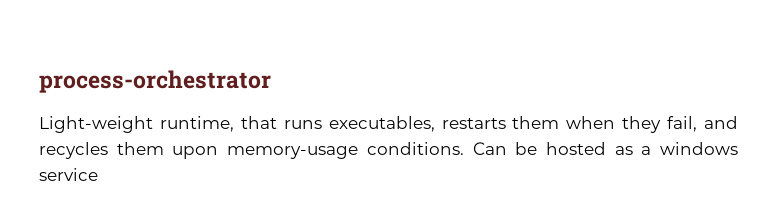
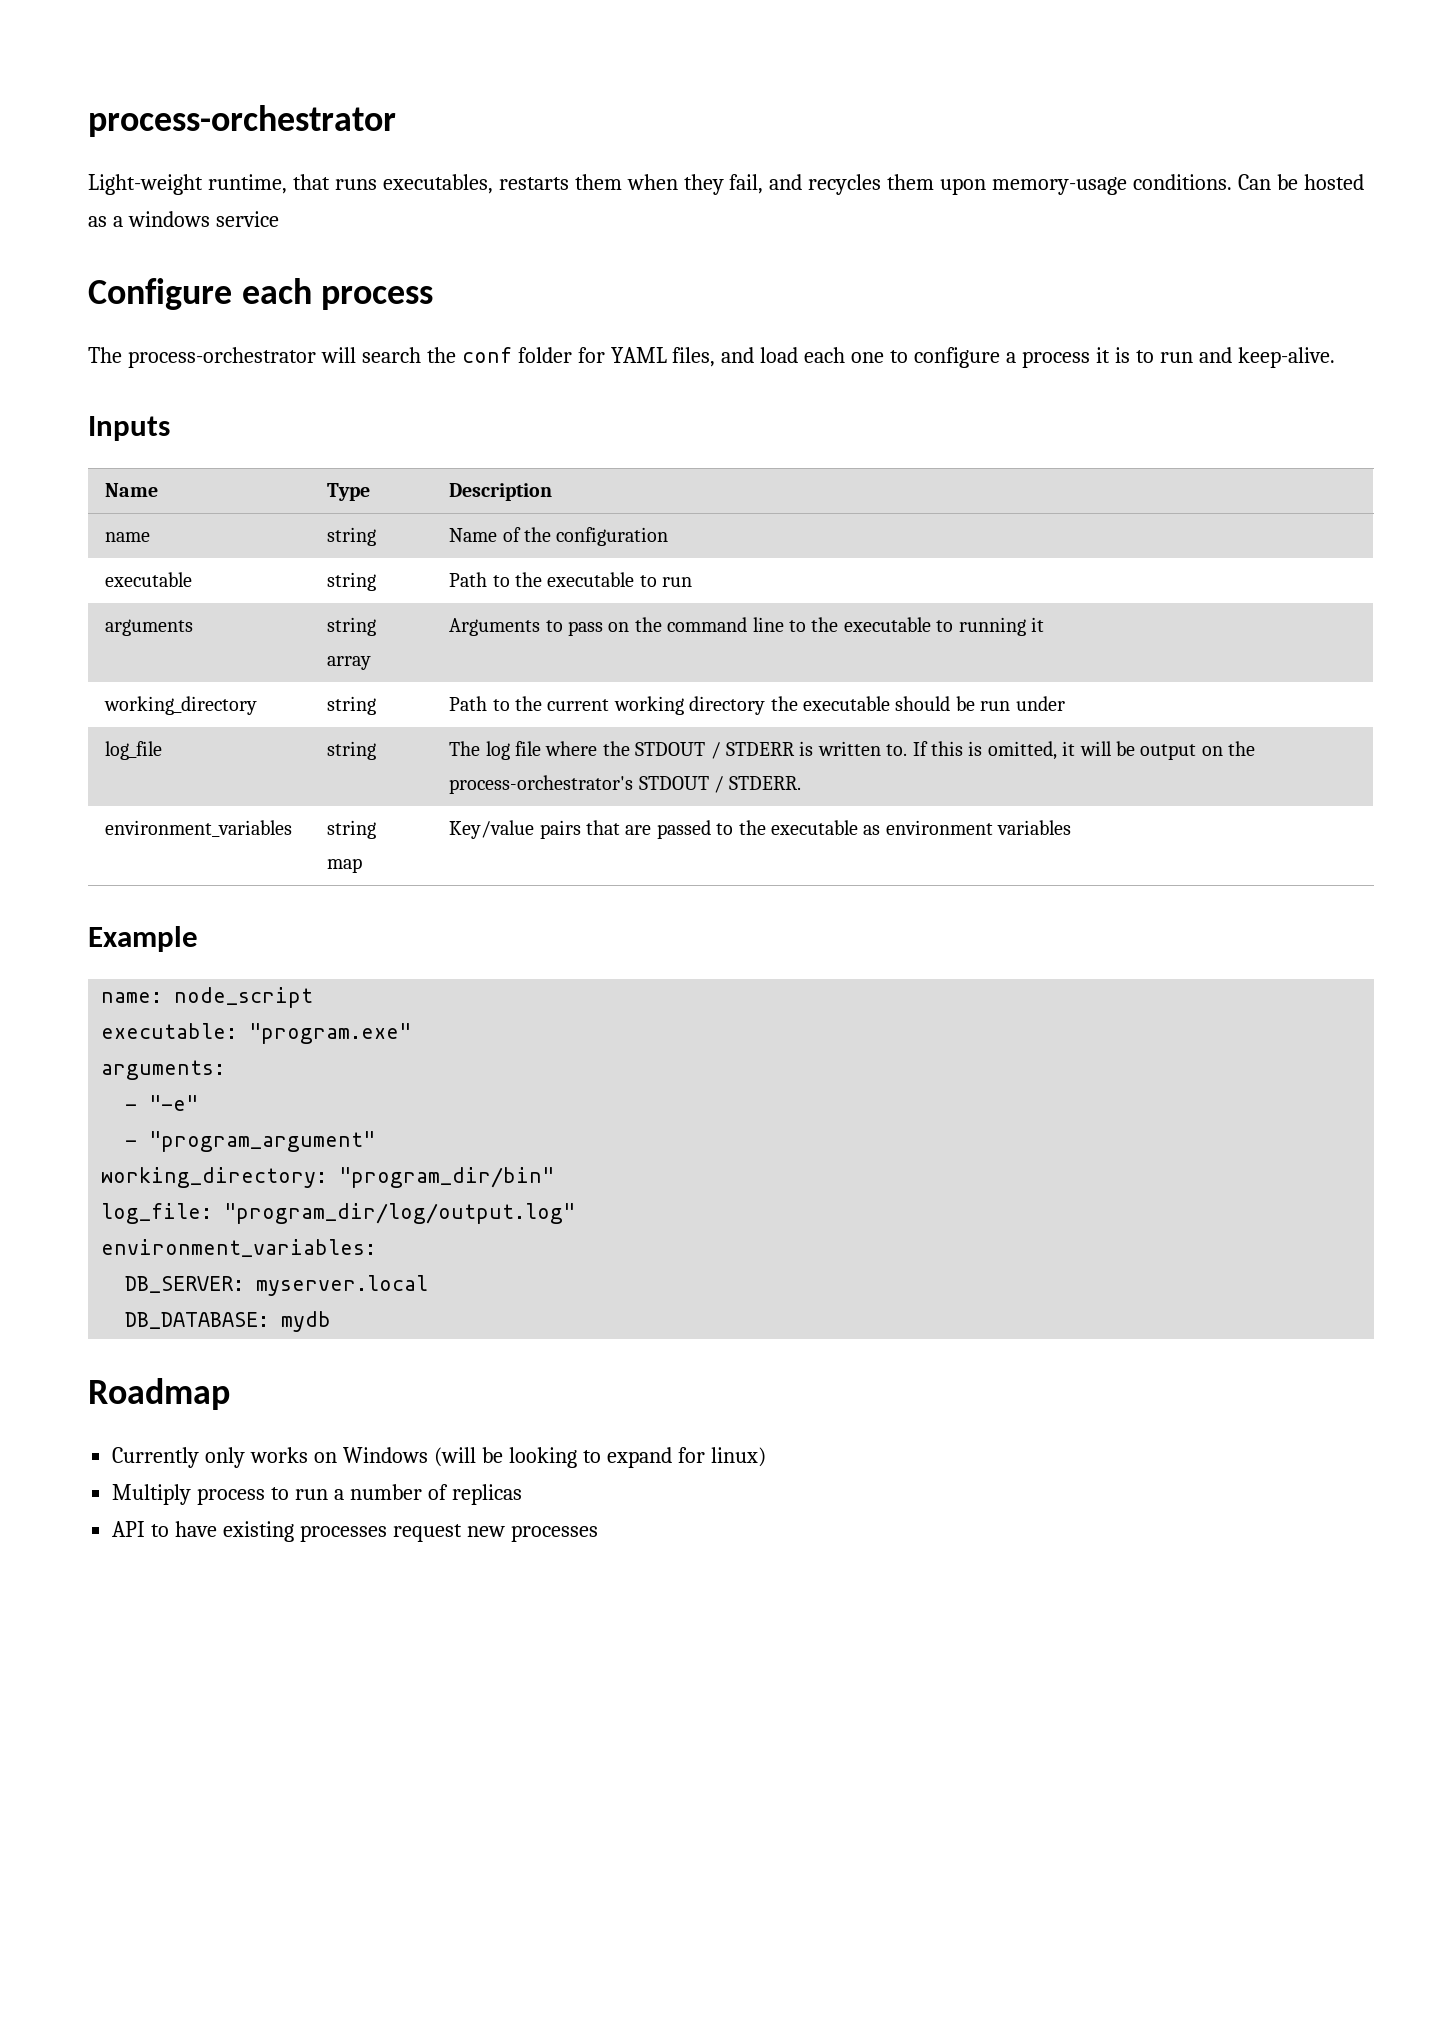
(98, 174) none -> [88,278,434,310] [88,347,1335,368] [88,416,170,441] [105,483,159,497] [327,483,371,501] [449,483,553,501] [105,532,151,542] [327,527,377,546] [449,527,669,546] [105,572,193,587] [327,572,377,591] [449,572,693,587] [105,619,194,636] [327,617,377,636] [327,656,372,670] [449,617,1045,636] [104,696,258,715] [327,696,377,715] [449,696,1065,715] [105,741,163,760] [327,741,377,760] [449,741,1256,760] [449,775,802,794] [105,820,293,837] [327,820,377,839] [327,858,363,873] [449,820,1072,839] [88,926,198,952] [101,987,314,1008] [101,1023,412,1044] [101,1060,226,1080] [125,1095,199,1111] [125,1131,376,1152] [101,1167,555,1188] [101,1203,576,1224] [101,1239,377,1257] [125,1275,429,1296] [125,1311,332,1332] [88,1378,230,1410] [112,1447,766,1468] [112,1484,522,1505] [112,1521,598,1542] // Configure each process // The process-orchestrator will search the conf folder for YAML files, and load each one to configure a process it is to run and keep-alive. // Inputs // Name | Type | Description // name | string | Name of the configuration // executable | string | Path to the executable to run // arguments | string array | Arguments to pass on the command line to the executable to running it // working_directory | string | Path to the current working directory the executable should be run under // log_file | string | The log file where the STDOUT / STDERR is written to. If this is omitted, it will be output on the process-orchestrator's STDOUT / STDERR. // environment_variables | string map | Key/value pairs that are passed to the executable as environment variables // Example // name: node_script // executable: "program.exe" // arguments: // - "-e" // - "program_argument" // working_directory: "program_dir/bin" // log_file: "program_dir/log/output.log" // environment_variables: // DB_SERVER: myserver.local // DB_DATABASE: mydb // Roadmap // Currently only works on Windows (will be looking to expand for linux) // Multiply process to run a number of replicas // API to have existing processes request new processes

